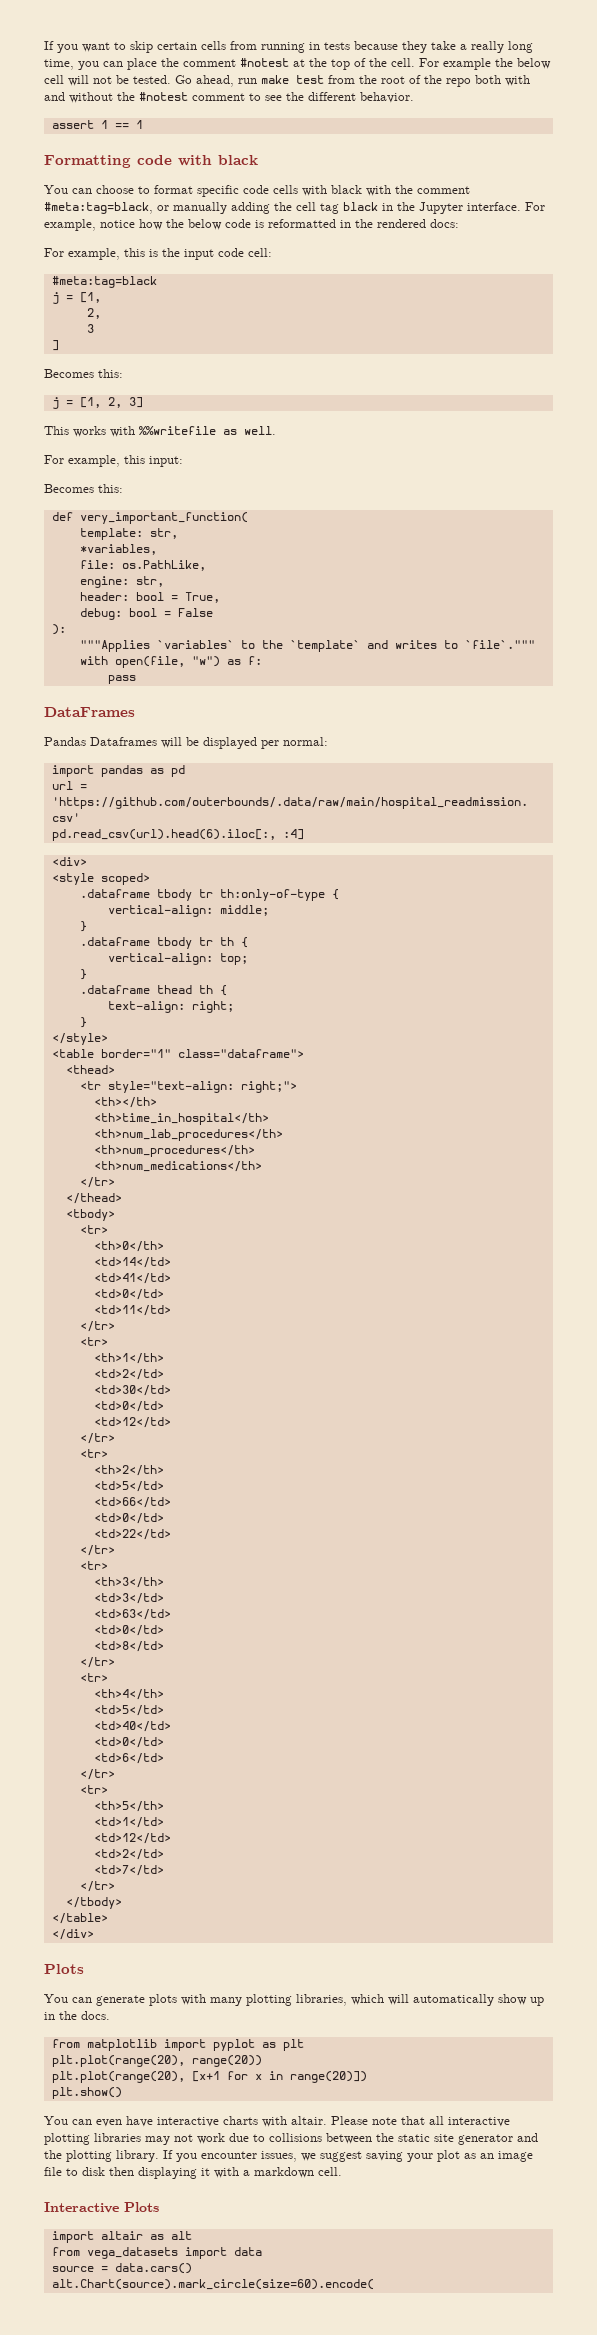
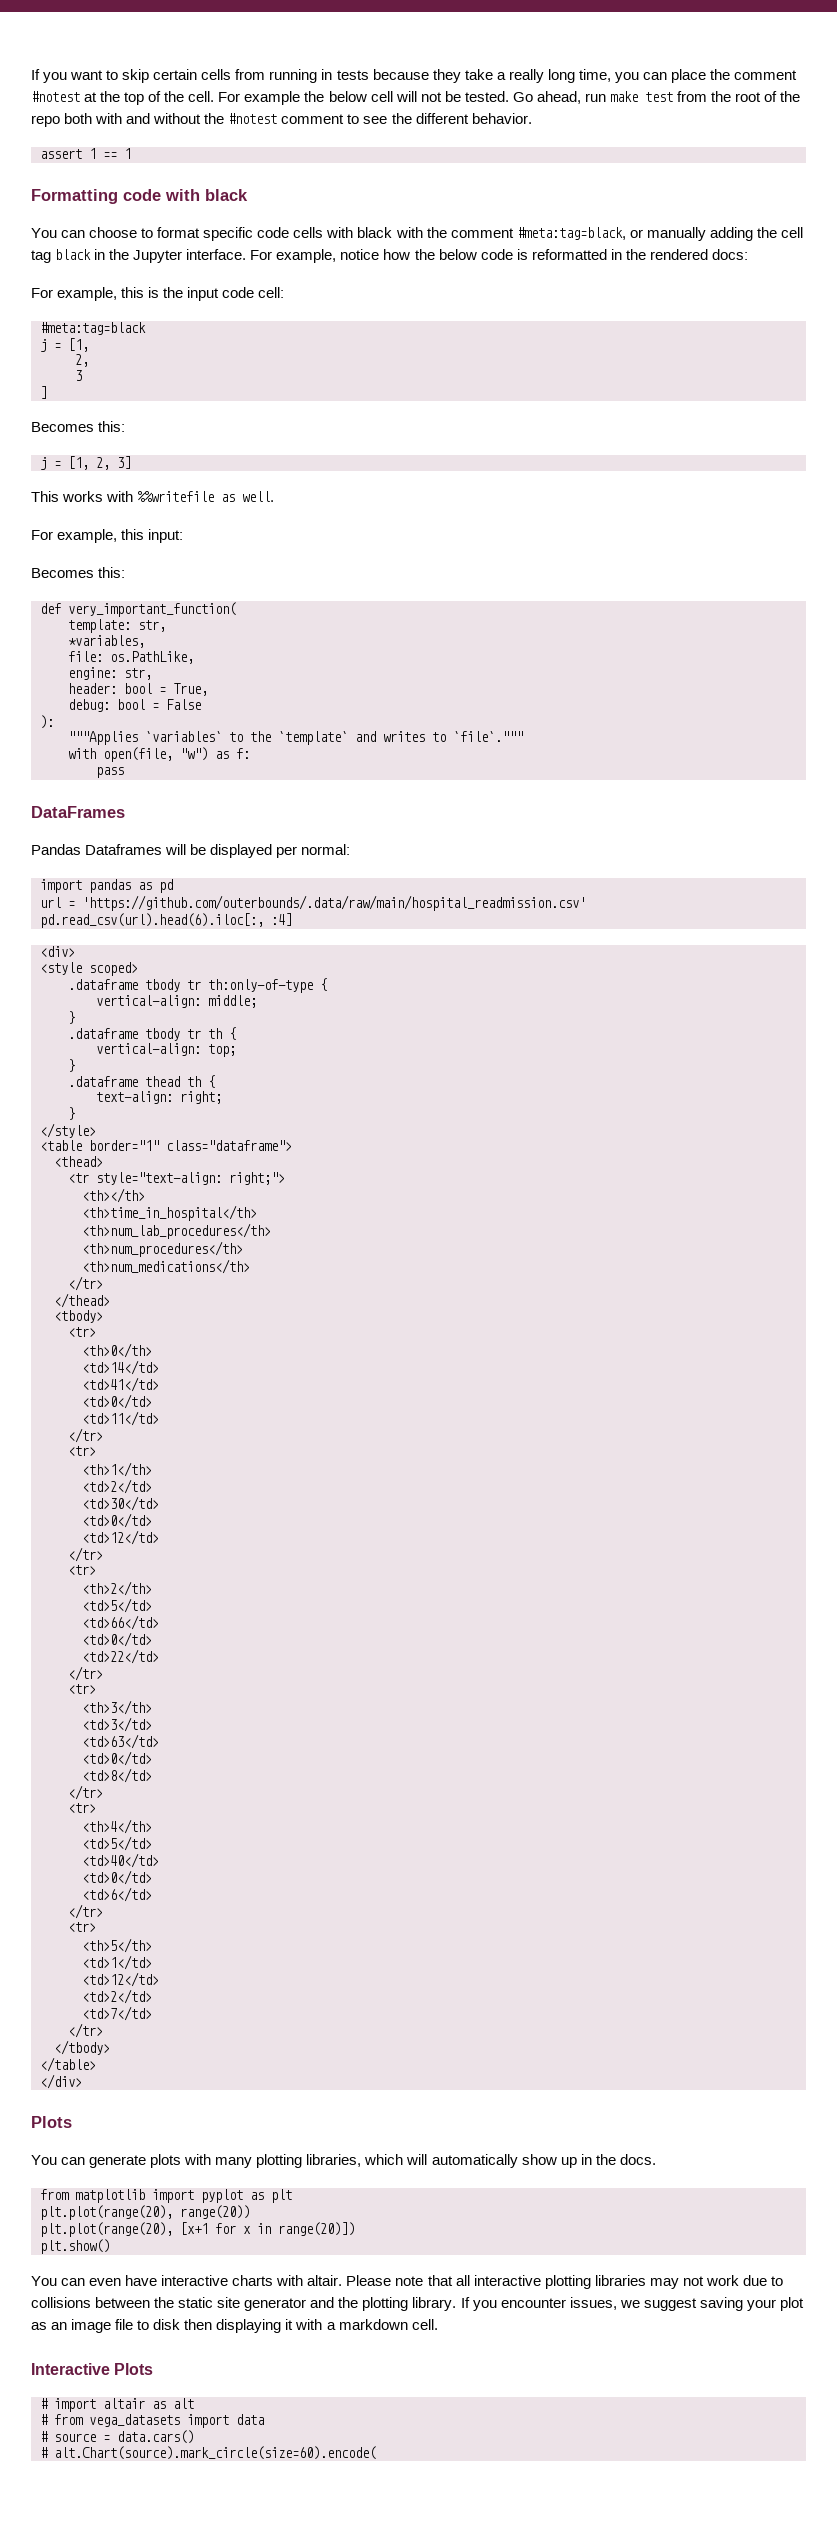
(159, 2207) none -> [40,2398,48,2409] #
(192, 2235) none -> [40,2414,48,2425] #
(262, 2251) none -> [40,2431,48,2442] #
(192, 2268) none -> [40,2447,48,2458] #

